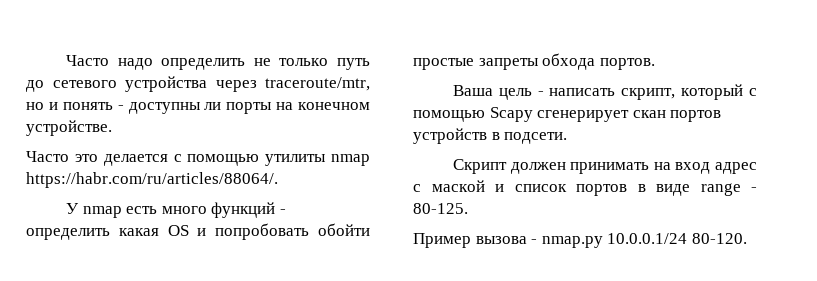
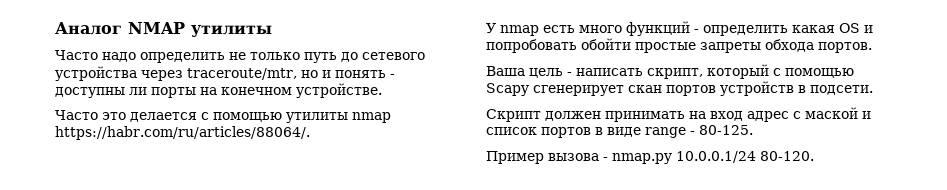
(65, 60) none -> [55,22,272,37] Аналог NMAP утилиты //

